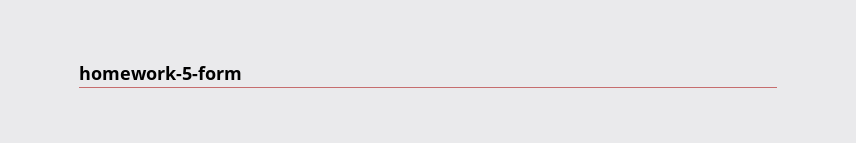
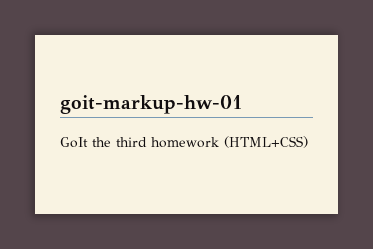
[79,66,242,80] homework-5-form -> [60,95,242,114] [60,136,308,148] goit-markup-hw-01 // GoIt the third homework (HTML+CSS)

